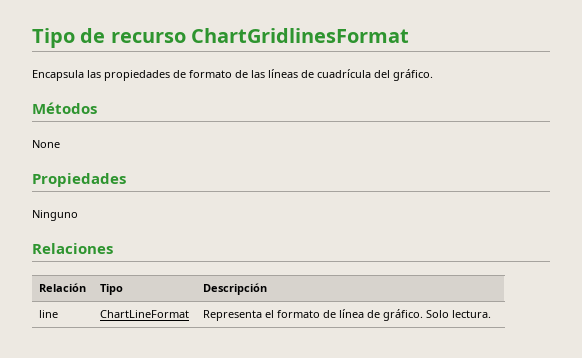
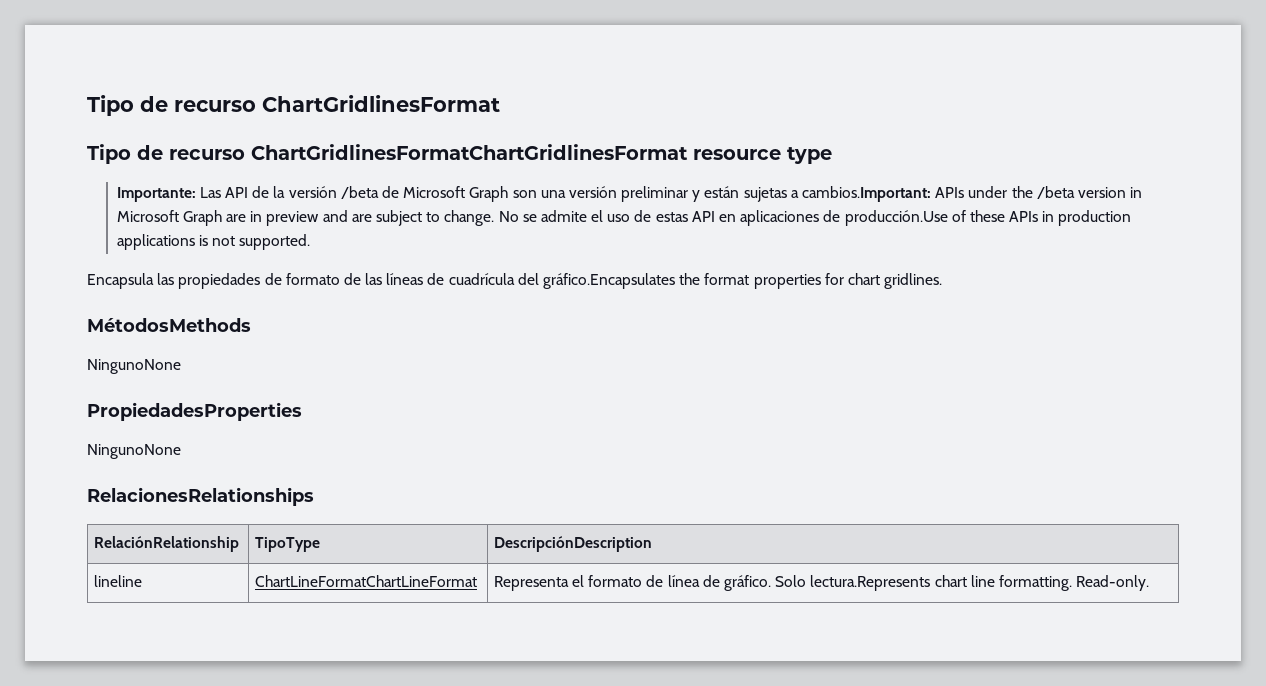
(410, 35) none -> [87,144,832,164] [116,186,1143,202] [116,210,1132,226] [116,234,311,250] // Tipo de recurso ChartGridlinesFormatChartGridlinesFormat resource type // Importante: Las API de la versión /beta de Microsoft Graph son una versión preliminar y están sujetas a cambios.Important: APIs under the /beta version in Microsoft Graph are in preview and are subject to change. No se admite el uso de estas API en aplicaciones de producción.Use of these APIs in production applications is not supported.
[393,69,433,81] [32,102,97,114] [32,140,60,148] [32,173,126,187] [32,210,78,221] [32,243,113,254] [38,283,86,292] [99,284,123,295] [202,283,267,295] [38,310,58,318] [99,310,189,318] gráfico. // Métodos // None // Propiedades // Ninguno // Relaciones // Relación | Tipo | Descripción // line | ChartLineFormat -> [543,273,943,289] [87,318,251,332] [87,359,181,374] [87,402,302,421] [87,444,181,459] [87,487,314,506] [93,536,239,552] [254,537,320,552] [493,536,652,552] [93,575,142,587] [254,575,477,587] gráfico.Encapsulates the format properties for chart gridlines. // MétodosMethods // NingunoNone // PropiedadesProperties // NingunoNone // RelacionesRelationships // RelaciónRelationship | TipoType | DescripciónDescription // lineline | ChartLineFormatChartLineFormat
[451,310,491,318] lectura. -> [810,575,1150,591] lectura.Represents chart line formatting. Read-only.

